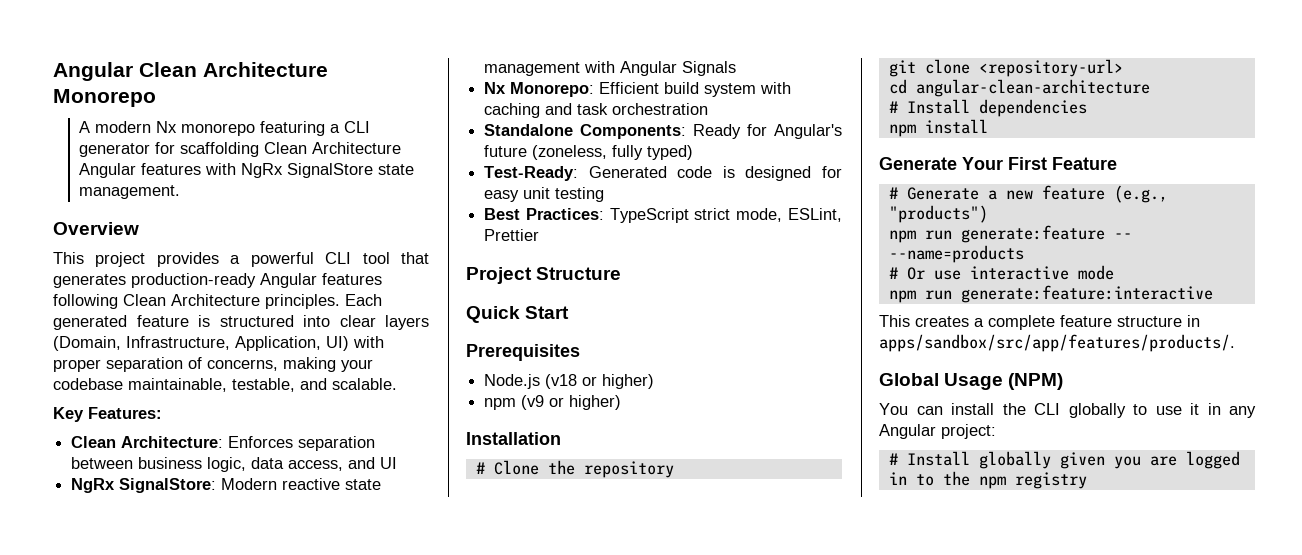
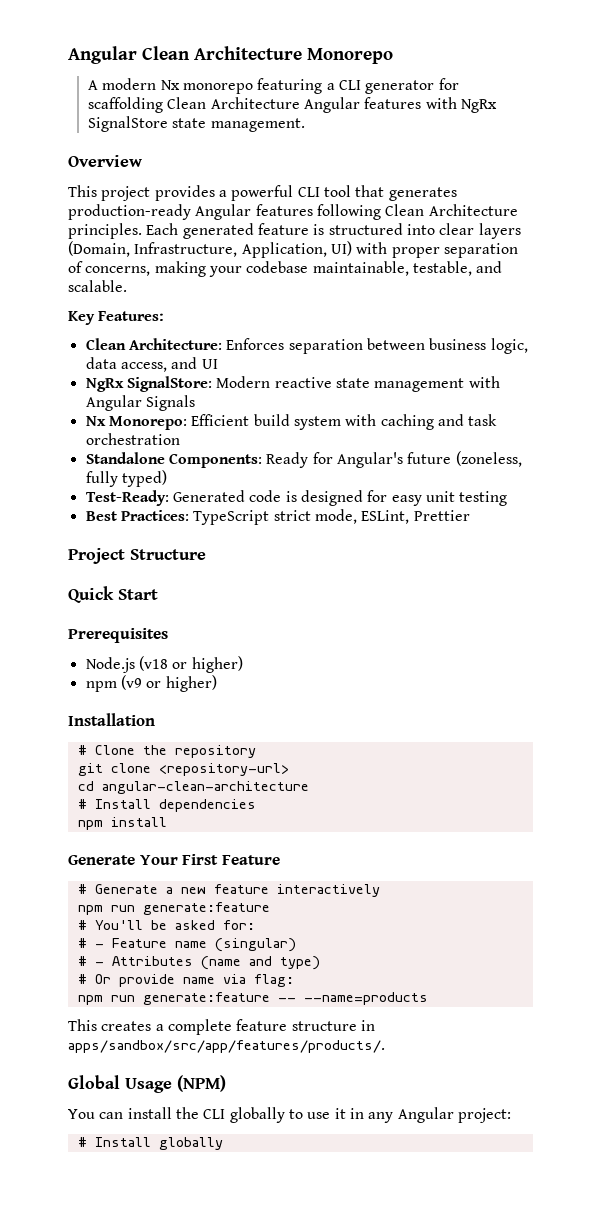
[1113,185,1168,203] [888,205,988,223] (e.g., "products") -> [276,884,380,897] [77,902,270,915] [77,920,255,930] [77,938,296,952] [77,956,320,970] [77,974,294,987] interactively // npm run generate:feature // # You'll be asked for: // # - Feature name (singular) // # - Attributes (name and type) // # Or provide name via flag:
[888,265,1114,280] [888,285,1213,303] // # Or use interactive mode // npm run generate:feature:interactive -> (428, 998) none
[1059,451,1240,469] [888,471,1087,489] given you are logged in to the npm registry -> (223, 1143) none

